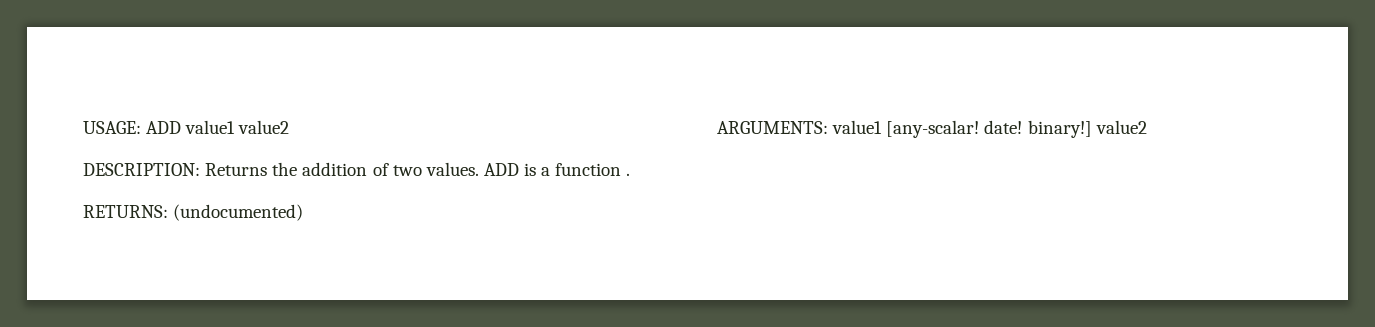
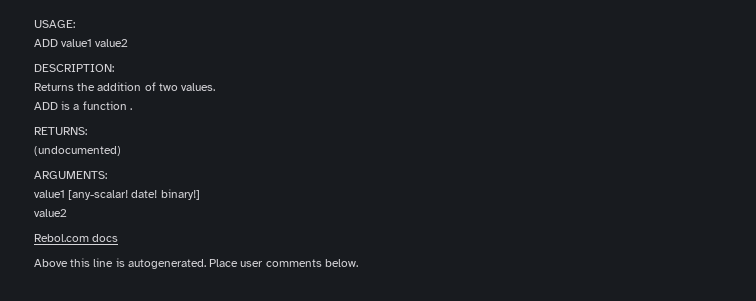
(141, 127) none -> (75, 24) //
(200, 169) none -> (114, 68) //
(479, 169) none -> (216, 87) //
(168, 211) none -> (87, 131) //
(828, 127) none -> (107, 175) //
[1095,120,1147,134] value2 -> [34,209,67,217] [34,234,119,242] [34,258,358,269] // value2 // Rebol.com docs // Above this line is autogenerated. Place user comments below.

